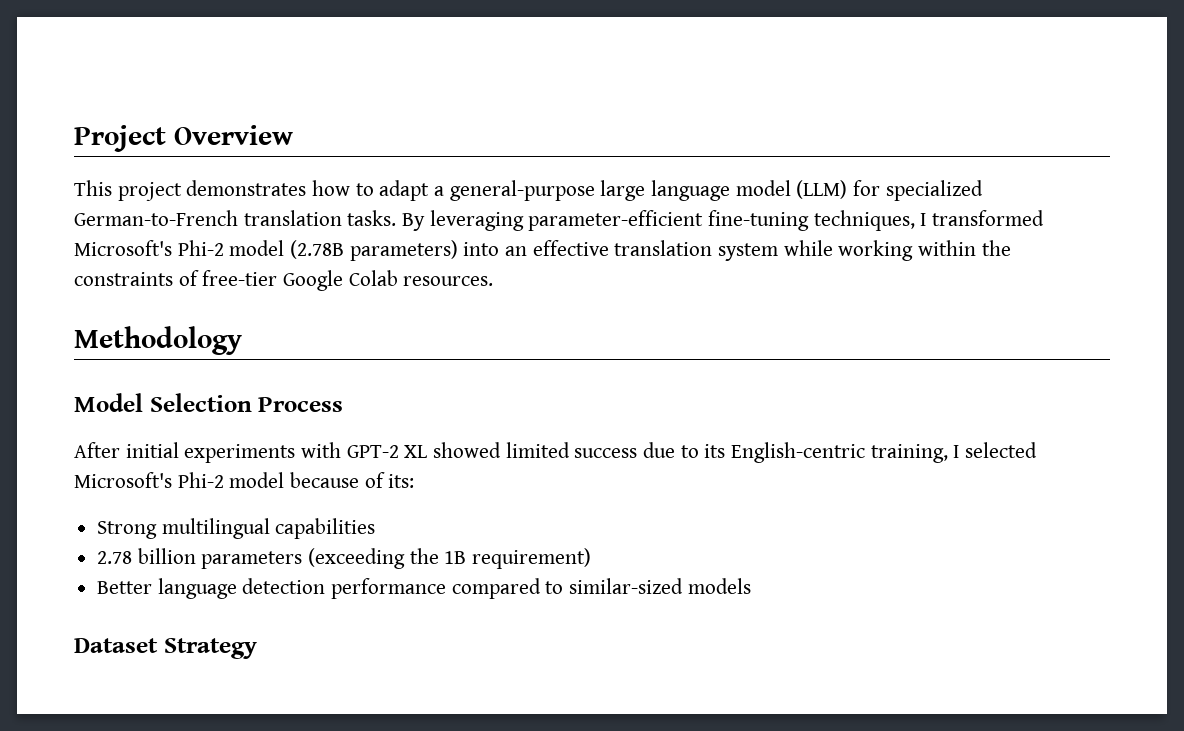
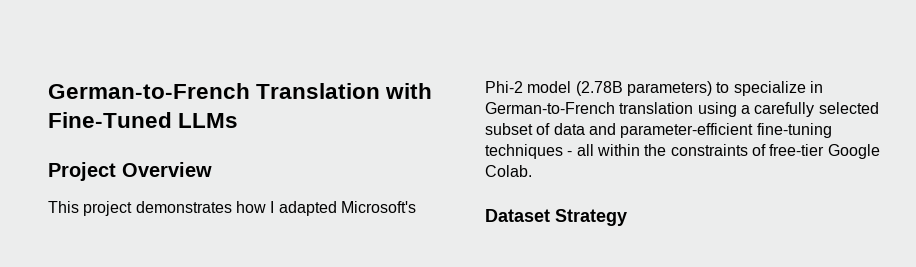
(74, 138) none -> [48,83,433,99] [48,112,239,128] German-to-French Translation with Fine-Tuned LLMs //
[355,180,983,201] [74,210,1045,231] to adapt a general-purpose large language model (LLM) for specialized German-to-French translation tasks. By leveraging parameter-efficient fine-tuning techniques, I transformed -> [270,201,337,216] I adapted
[463,240,914,261] into an effective translation system while working -> [716,81,823,96] [485,102,879,117] [485,123,832,138] [485,144,594,159] to specialize in German-to-French translation using a carefully selected subset of data and parameter-efficient fine-tuning techniques - all
[348,270,494,286] [74,326,242,355] [74,393,344,412] [74,442,1038,463] [74,472,415,488] [97,518,376,539] [97,548,592,569] [97,578,751,599] Colab resources. // Methodology // Model Selection Process // After initial experiments with GPT-2 XL showed limited success due to its English-centric training, I selected Microsoft's Phi-2 model because of its: // Strong multilingual capabilities // 2.78 billion parameters (exceeding the 1B requirement) // Better language detection performance compared to similar-sized models -> [485,165,532,177] Colab.

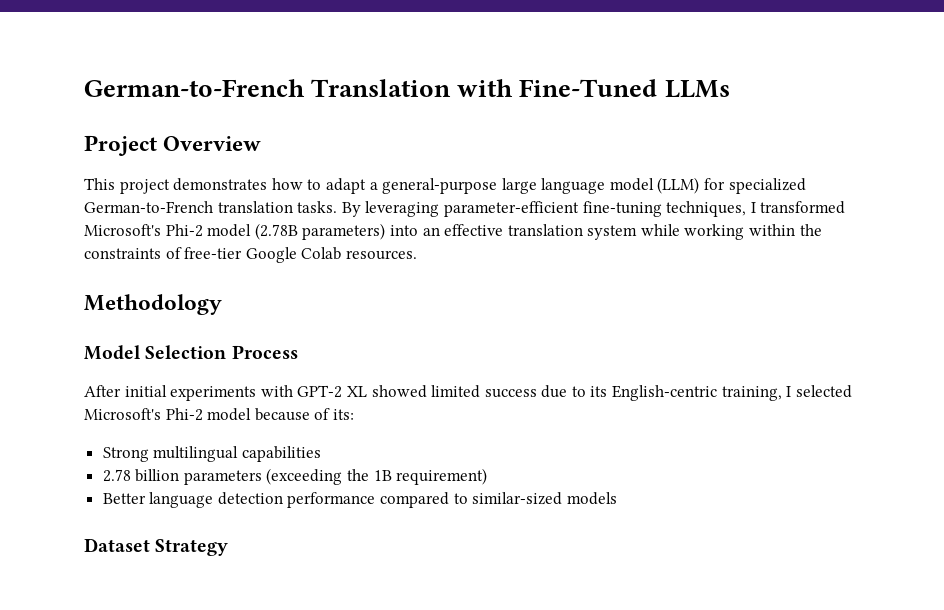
[270,201,337,216] I adapted -> [307,177,806,194] [84,201,846,217] to adapt a general-purpose large language model (LLM) for specialized German-to-French translation tasks. By leveraging parameter-efficient fine-tuning techniques, I transformed
[716,81,823,96] [485,102,879,117] [485,123,832,138] [485,144,594,159] to specialize in German-to-French translation using a carefully selected subset of data and parameter-efficient fine-tuning techniques - all -> [389,224,745,240] into an effective translation system while working
[485,165,532,177] Colab. -> [301,247,417,260] [84,294,222,315] [84,345,298,360] [84,385,852,401] [84,408,354,421] [102,446,321,462] [102,468,488,485] [102,492,617,508] Colab resources. // Methodology // Model Selection Process // After initial experiments with GPT-2 XL showed limited success due to its English-centric training, I selected Microsoft's Phi-2 model because of its: // Strong multilingual capabilities // 2.78 billion parameters (exceeding the 1B requirement) // Better language detection performance compared to similar-sized models

